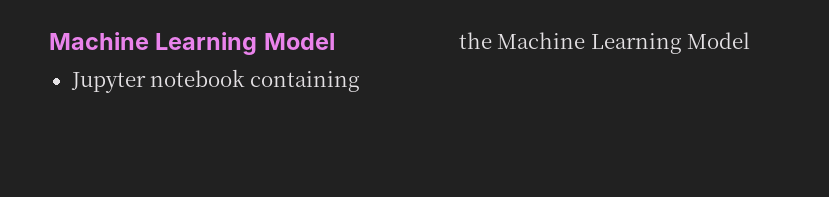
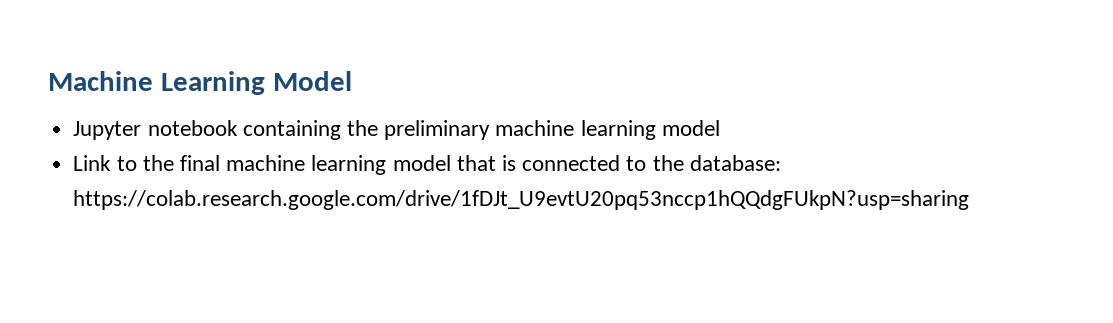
[497,32,751,54] Machine Learning Model -> [384,120,720,140] [73,155,781,175] [73,190,970,210] preliminary machine learning model // Link to the final machine learning model that is connected to the database: https://colab.research.google.com/drive/1fDJt_U9evtU20pq53nccp1hQQdgFUkpN?usp=sharing

